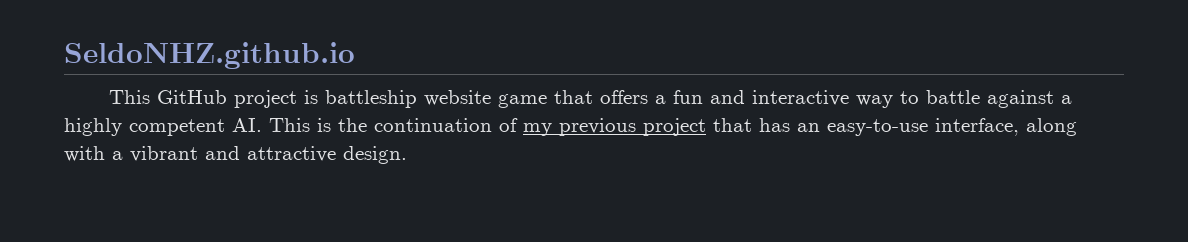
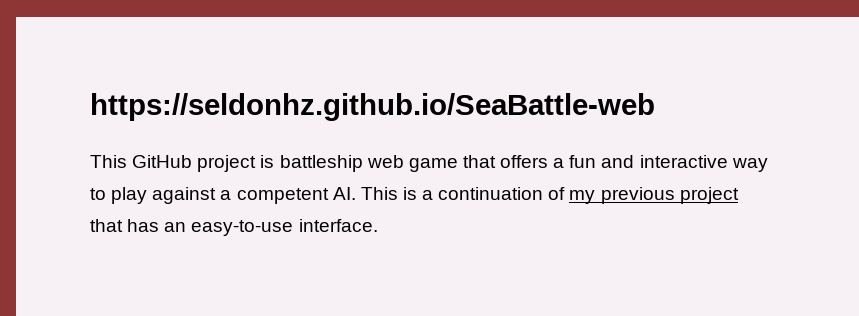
[64,42,355,69] SeldoNHZ.github.io -> [90,93,655,121] https://seldonhz.github.io/SeaBattle-web
[424,90,492,106] website -> [366,155,404,168] web
[926,90,981,104] battle -> [111,187,148,204] play
[64,118,122,136] highly -> (232, 195) none
[338,118,367,132] the -> [422,190,434,200] a
[935,118,1077,136] [64,146,407,164] interface, along with a vibrant and attractive design. -> [298,219,378,232] interface.

